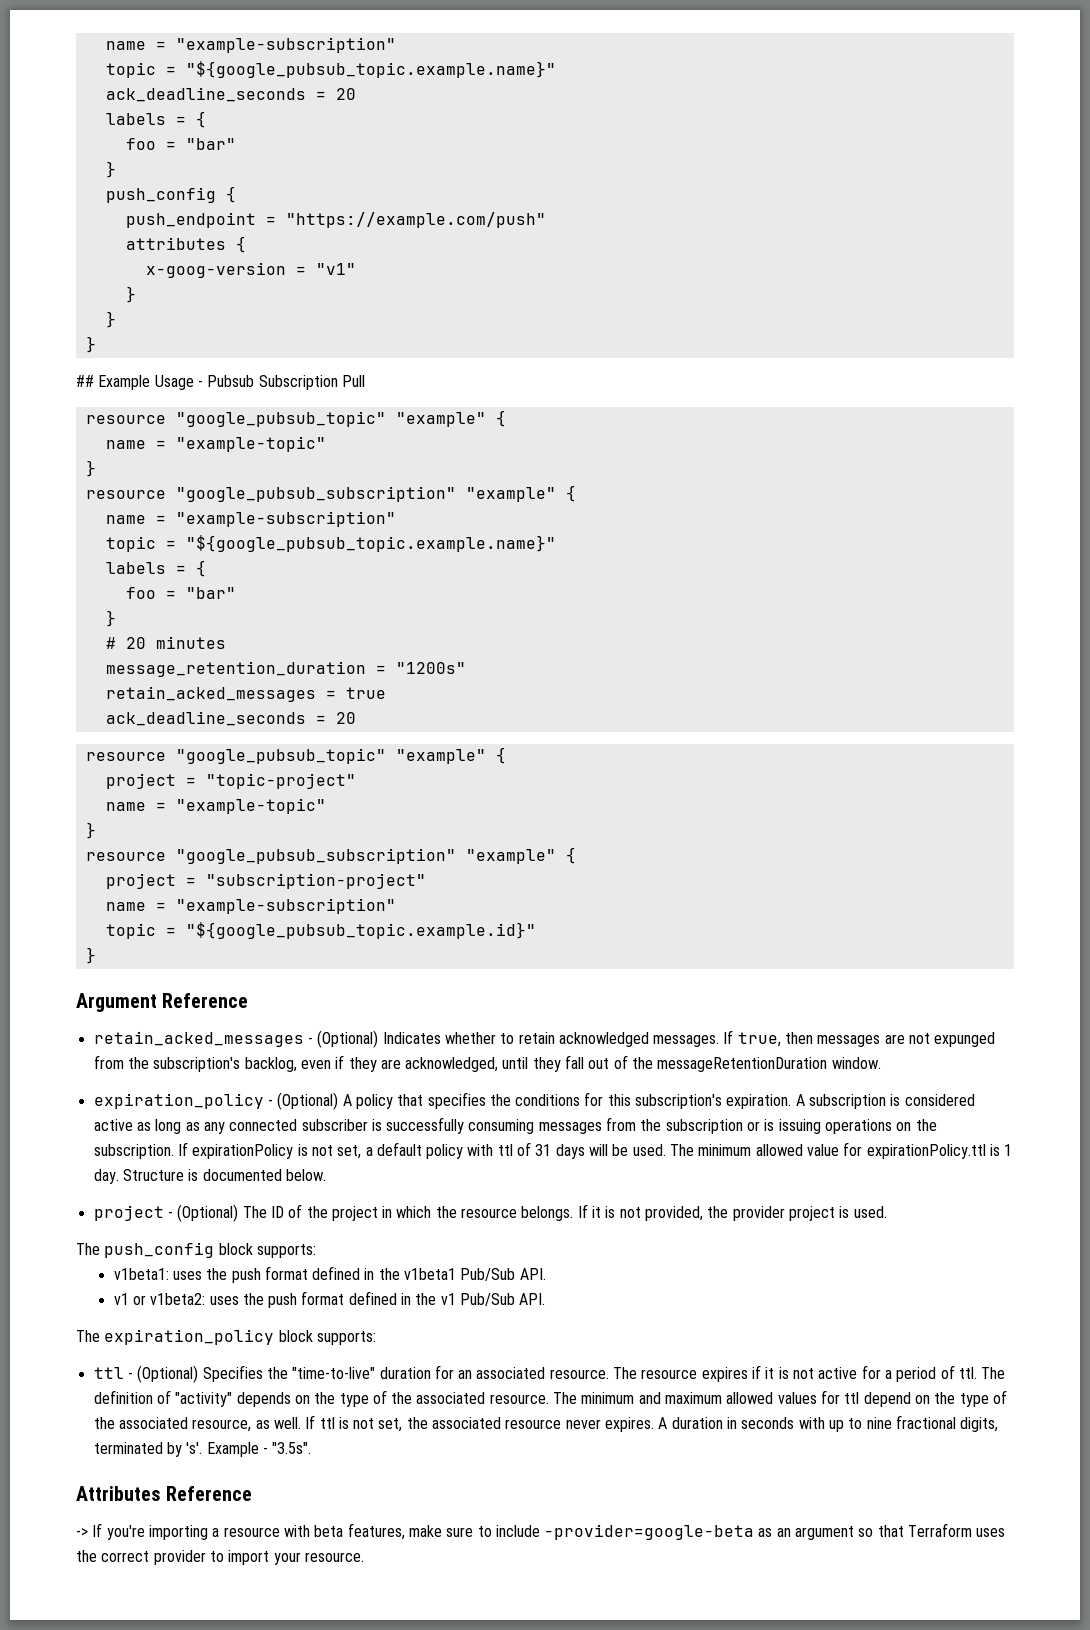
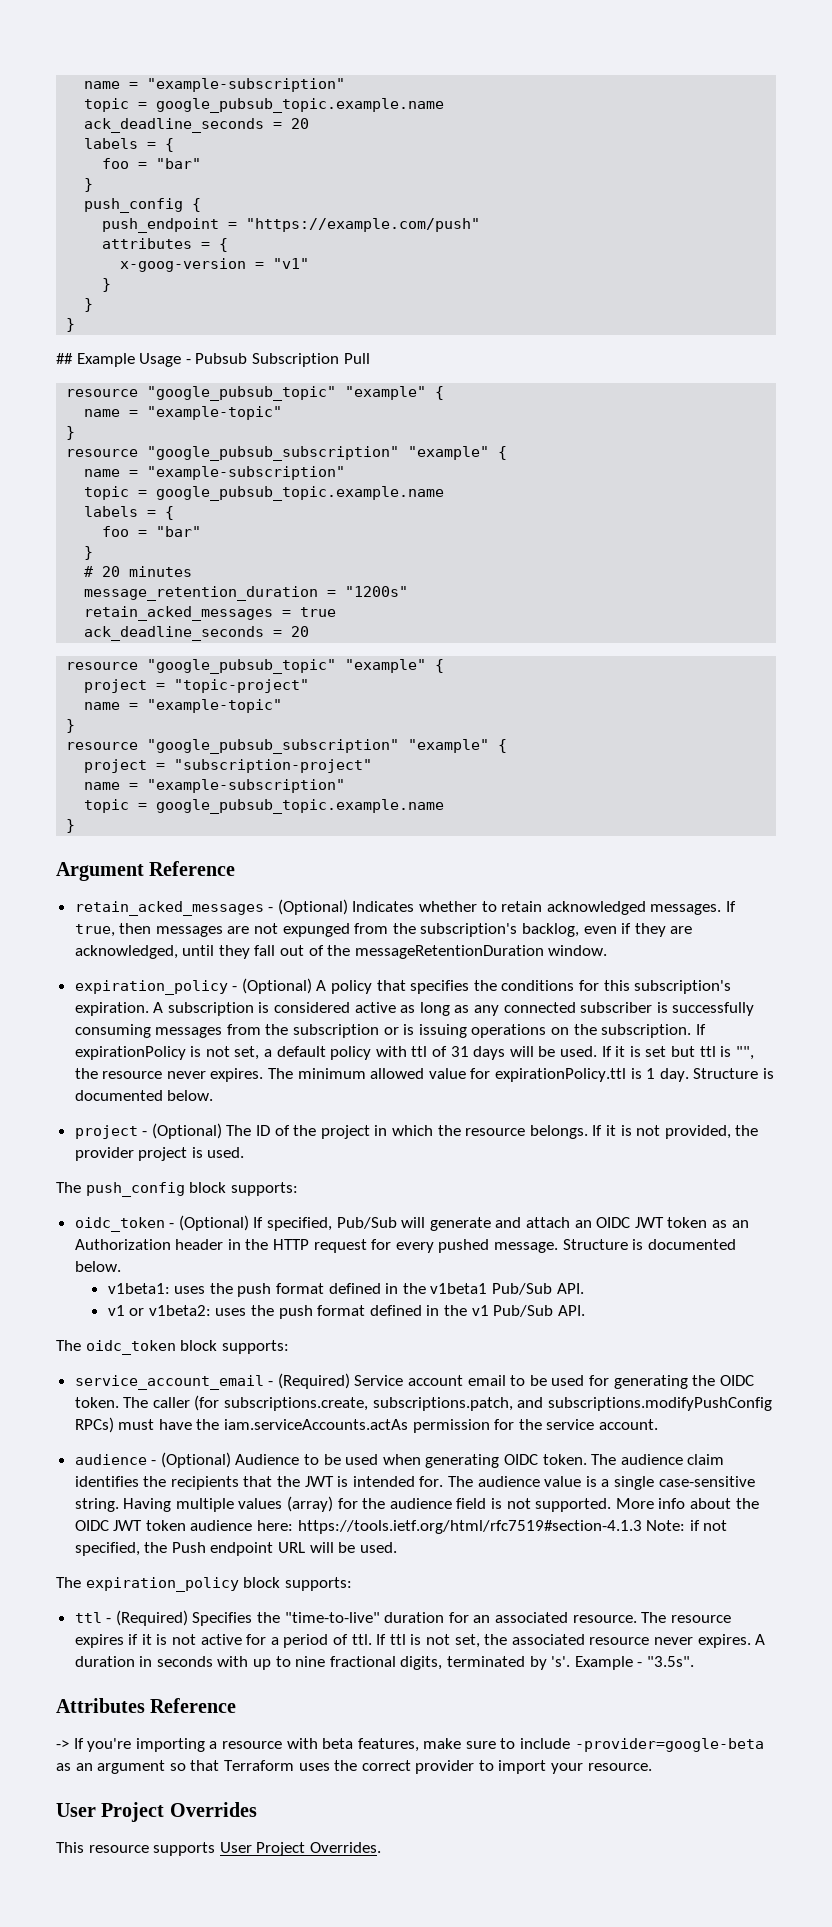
[105,37,396,53] [105,61,556,78] name = "example-subscription" // topic = "${google_pubsub_topic.example.name}" -> [84,78,346,92] [84,98,445,113] name = "example-subscription" // topic = google_pubsub_topic.example.name
(226, 243) none -> [201,242,211,249] =
[185,535,556,552] "${google_pubsub_topic.example.name}" -> [156,486,445,501] google_pubsub_topic.example.name
[185,922,536,939] "${google_pubsub_topic.example.id}" -> [156,799,445,814] google_pubsub_topic.example.name
(666, 1150) none -> [601,1046,754,1060] [74,1068,264,1082] If it is set but ttl is "", the resource never expires.
(316, 1251) none -> [74,1215,749,1232] [74,1239,736,1253] [74,1261,121,1272] // oidc_token - (Optional) If specified, Pub/Sub will generate and attach an OIDC JWT token as an Authorization header in the HTTP request for every pushed message. Structure is documented below.
(546, 1299) none -> [56,1340,289,1355] [74,1373,754,1390] [74,1395,772,1411] [74,1417,659,1433] [74,1452,725,1468] [74,1476,755,1490] [74,1496,759,1512] [74,1520,728,1534] [74,1542,397,1556] // The oidc_token block supports: // service_account_email - (Required) Service account email to be used for generating the OIDC token. The caller (for subscriptions.create, subscriptions.patch, and subscriptions.modifyPushConfig RPCs) must have the iam.serviceAccounts.actAs permission for the service account. // audience - (Optional) Audience to be used when generating OIDC token. The audience claim identifies the recipients that the JWT is intended for. The audience value is a single case-sensitive string. Having multiple values (array) for the audience field is not supported. More info about the OIDC JWT token audience here: https://tools.ietf.org/html/rfc7519#section-4.1.3 Note: if not specified, the Push endpoint URL will be used.
[137,1365,199,1383] (Optional) -> [115,1610,188,1626] (Required)
[981,1367,1006,1379] [93,1390,1007,1407] [93,1417,301,1432] The definition of "activity" depends on the type of the associated resource. The minimum and maximum allowed values for ttl depend on the type of the associated resource, as well. -> (372, 1639) none
(364, 1557) none -> [56,1802,257,1822] [56,1842,381,1856] // User Project Overrides // This resource supports User Project Overrides.

